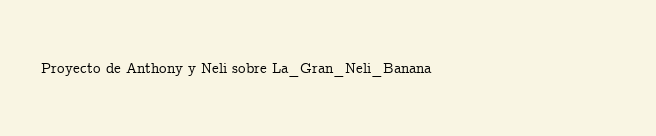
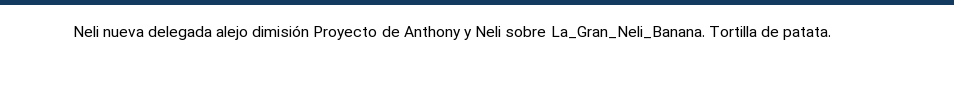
(41, 69) none -> [72,25,310,40] Neli nueva delegada alejo dimisión
[272,63,432,77] La_Gran_Neli_Banana -> [550,26,832,40] La_Gran_Neli_Banana. Tortilla de patata.

